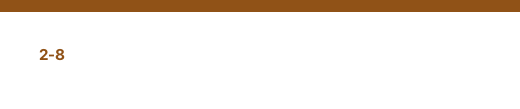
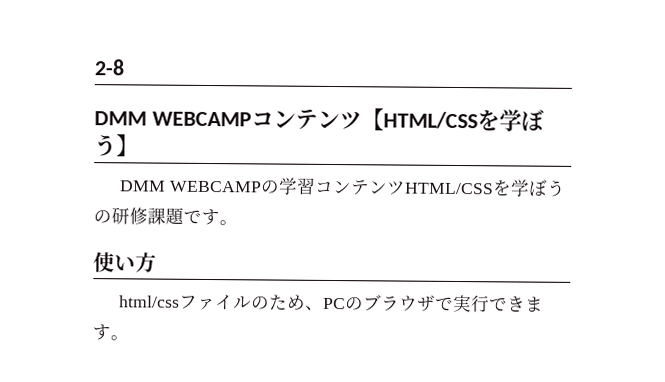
(65, 54) none -> [94,108,544,132] [94,134,139,157] [119,177,567,197] [93,207,238,226] [93,252,157,273] [119,294,545,313] [92,324,129,341] // DMM WEBCAMPコンテンツ【HTML/CSSを学ぼう】 // DMM WEBCAMPの学習コンテンツHTML/CSSを学ぼうの研修課題です。 // 使い方 // html/cssファイルのため、PCのブラウザで実行できます。

